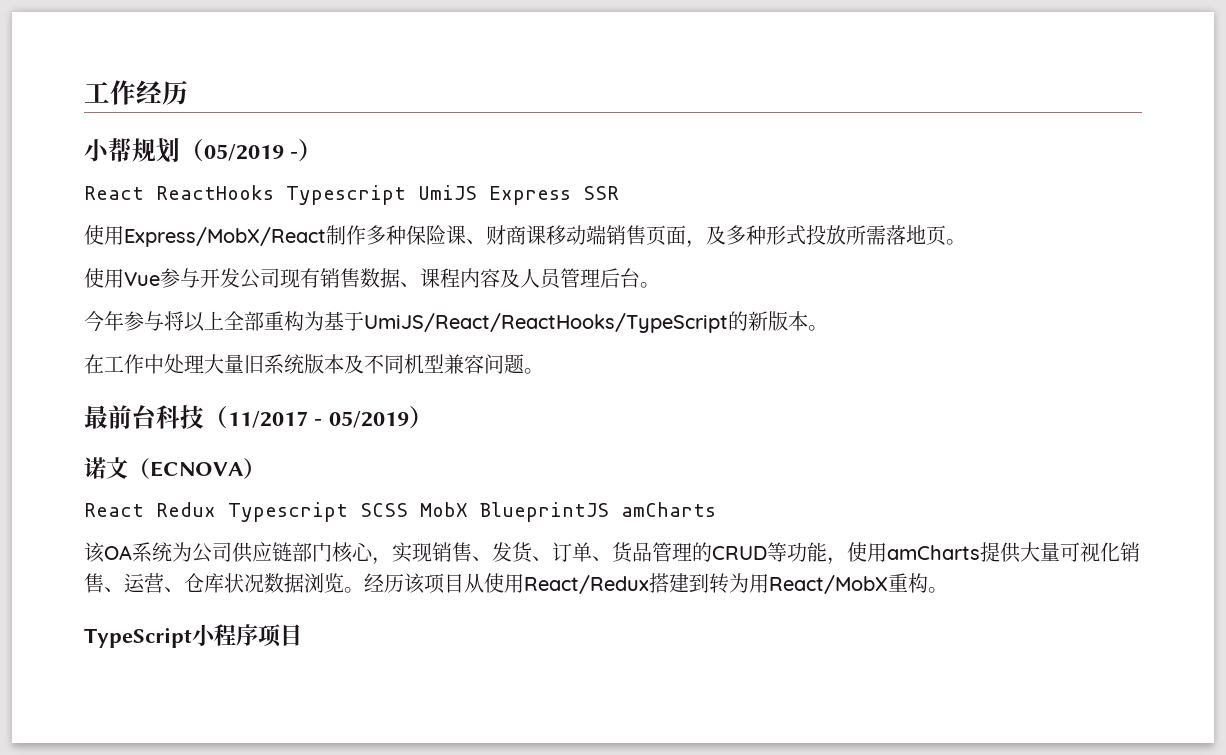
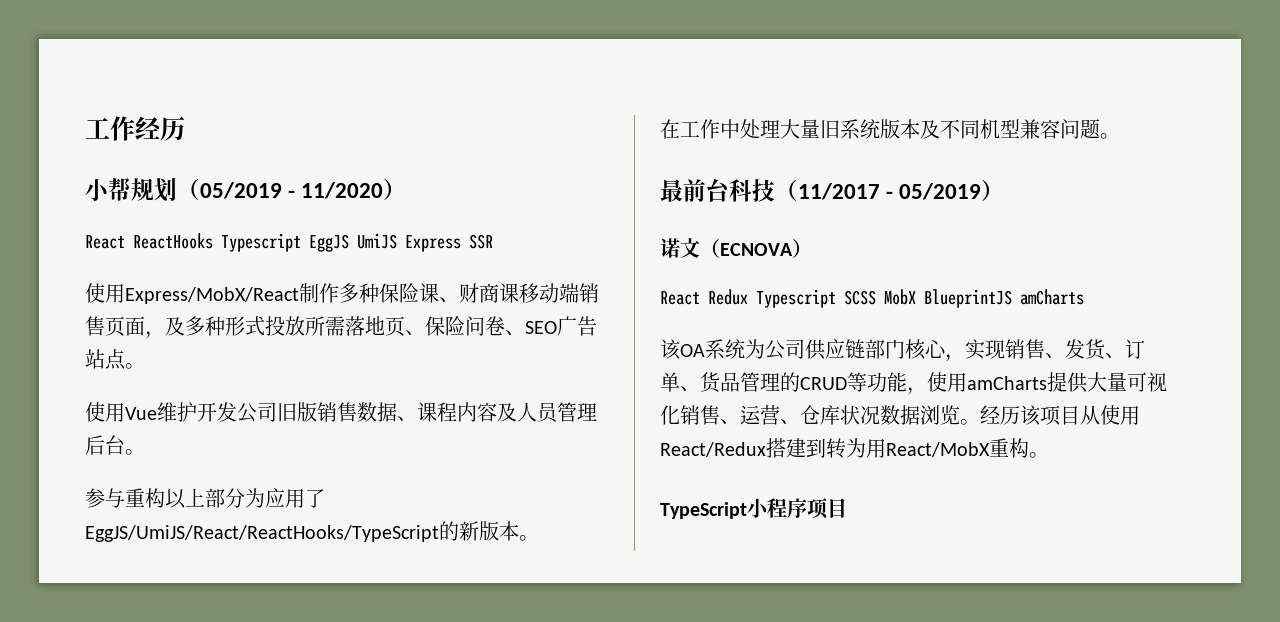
(299, 155) none -> [301,182,384,199] 11/2020
(406, 195) none -> [309,234,349,252] EggJS
(946, 235) none -> [405,316,597,336] [85,349,126,370] 、保险问卷、SEO广告站点
[160,268,200,288] 参与 -> [157,402,197,422] 维护
[280,268,320,288] 现有 -> [277,402,317,422] 旧版
[84,311,728,333] 今年参与将以上全部重构为基于UmiJS/React/ReactHooks/TypeScript -> [85,488,325,509] [85,525,439,542] 参与重构以上部分为应用了EggJS/UmiJS/React/ReactHooks/TypeScript

